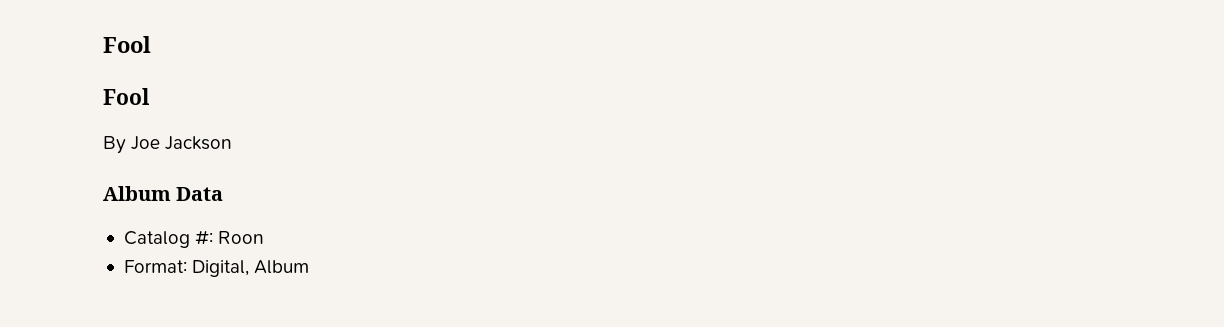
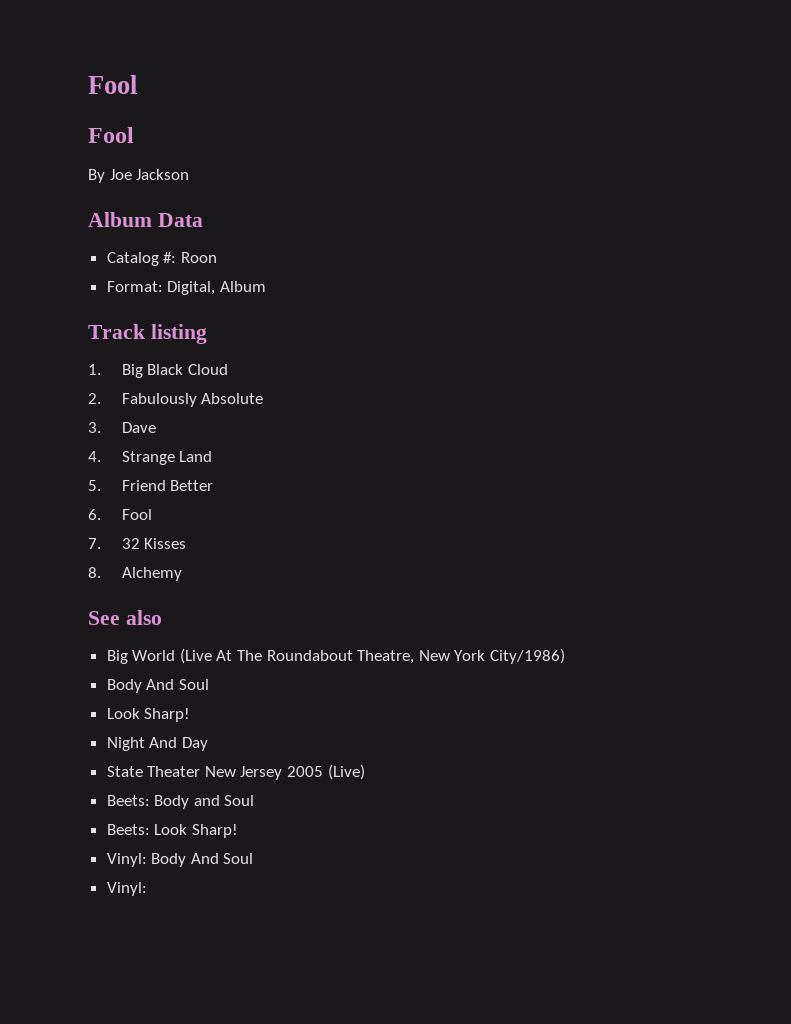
(310, 267) none -> [88,324,207,344] [88,364,228,378] [88,393,264,407] [88,422,156,433] [88,451,213,465] [88,480,214,491] [88,509,152,520] [88,538,187,549] [88,567,182,581] [88,610,162,625] [106,648,566,664] [106,679,209,693] [106,708,191,722] [106,737,208,751] [106,764,365,780] [106,795,255,809] [106,824,238,838] [106,853,254,867] [106,882,147,896] // Track listing // 1. Big Black Cloud // 2. Fabulously Absolute // 3. Dave // 4. Strange Land // 5. Friend Better // 6. Fool // 7. 32 Kisses // 8. Alchemy // See also // Big World (Live At The Roundabout Theatre, New York City/1986) // Body And Soul // Look Sharp! // Night And Day // State Theater New Jersey 2005 (Live) // Beets: Body and Soul // Beets: Look Sharp! // Vinyl: Body And Soul // Vinyl:

